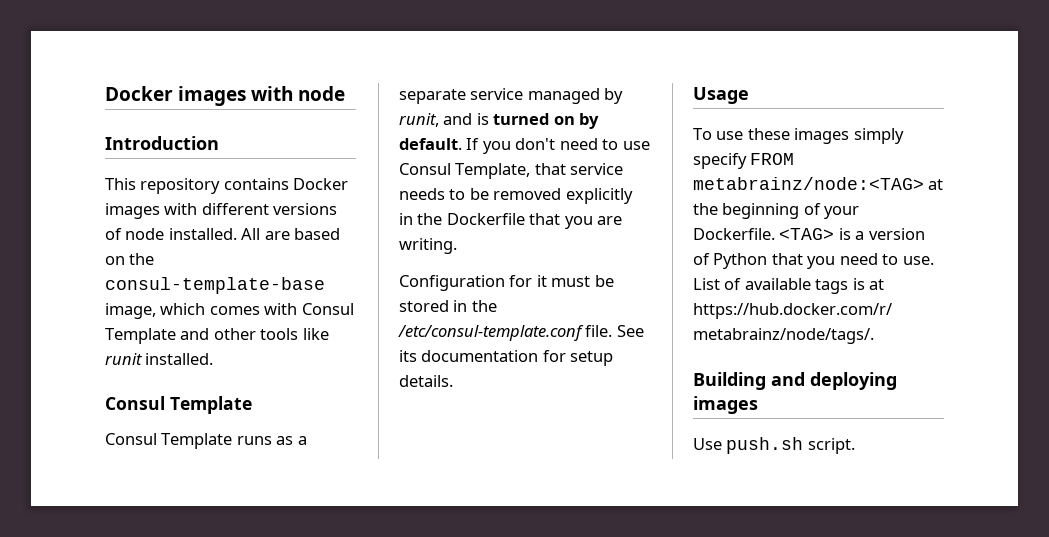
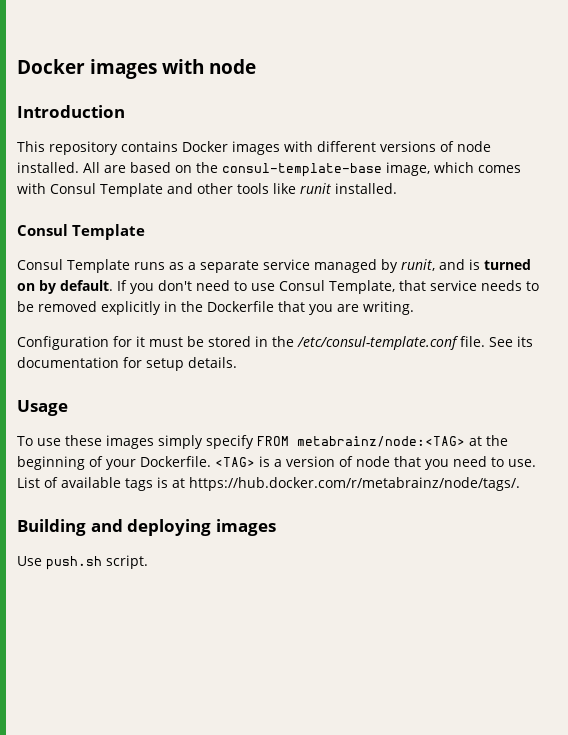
[713,253,768,269] Python -> [356,456,390,467] node

